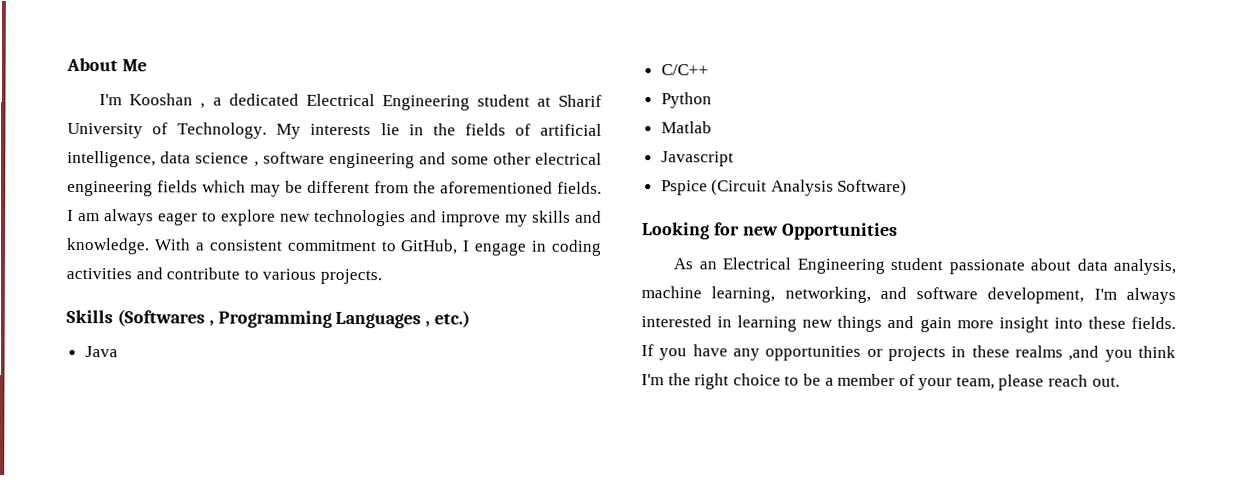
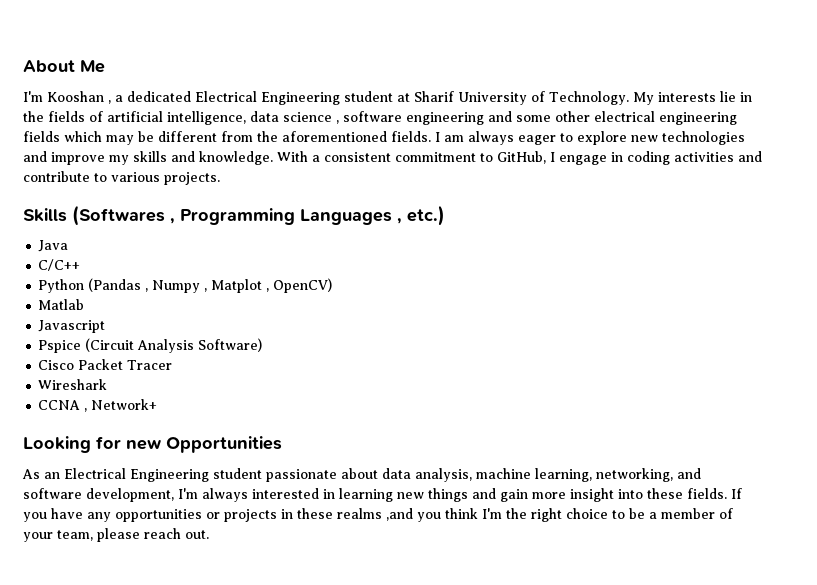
(712, 100) none -> [88,278,333,293] (Pandas , Numpy , Matplot , OpenCV)
(908, 188) none -> [38,359,173,370] [38,379,108,390] [38,399,158,412] // Cisco Packet Tracer // Wireshark // CCNA , Network+

